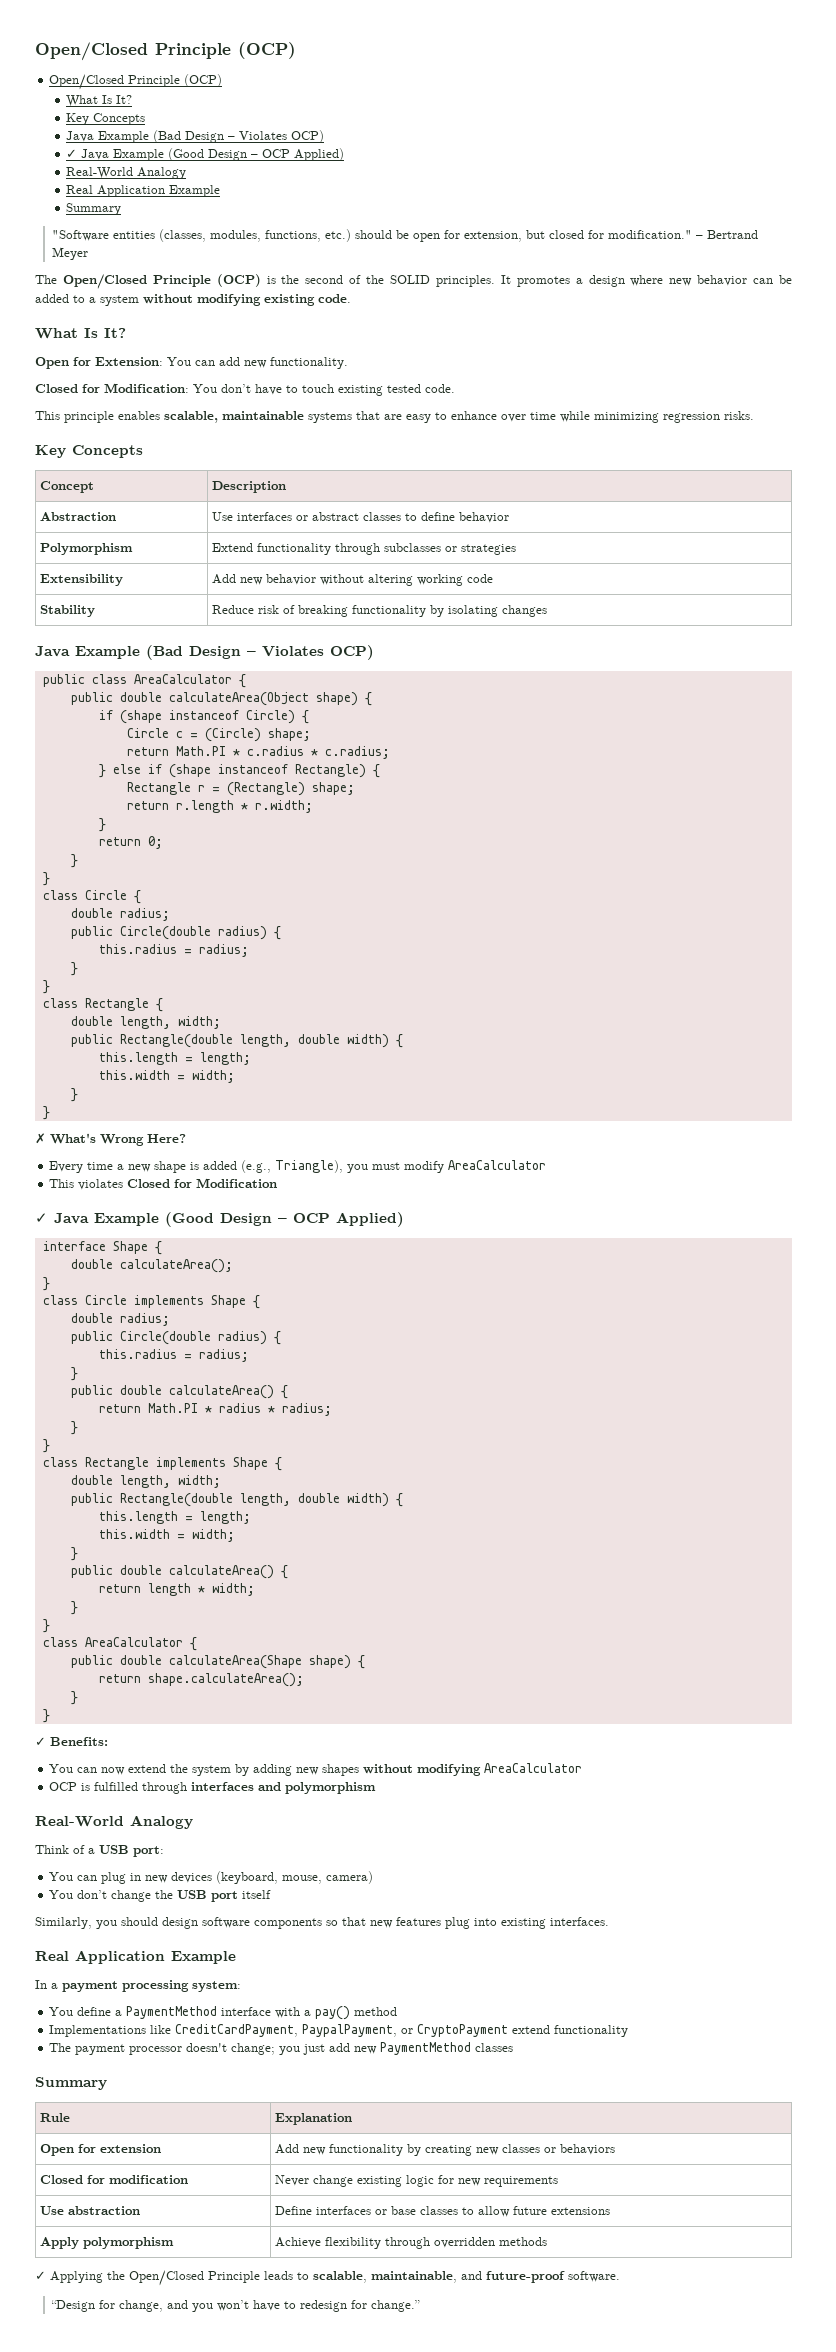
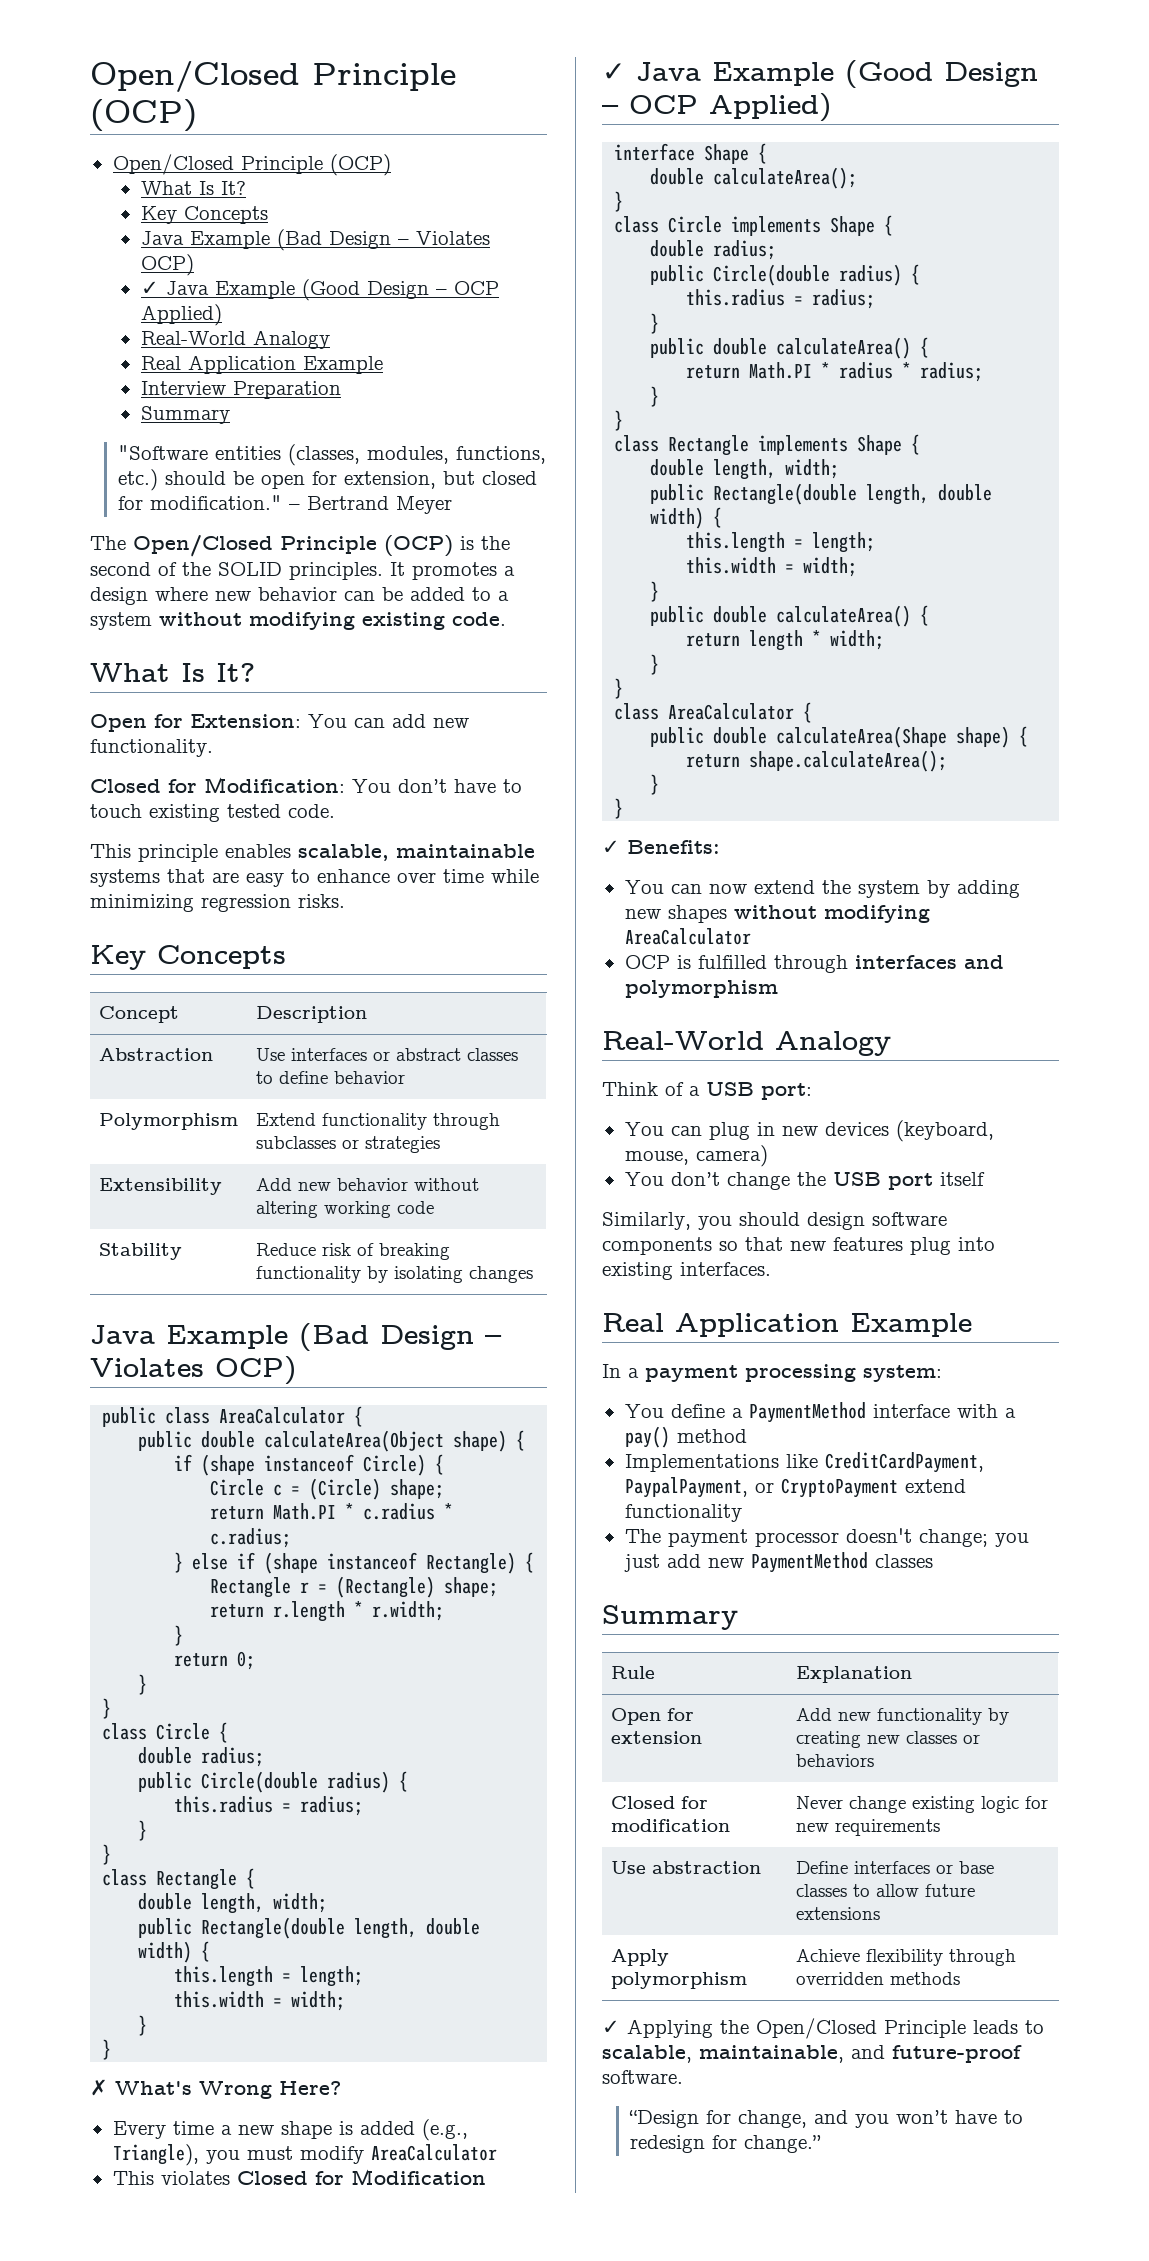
(221, 191) none -> [140,381,341,399] // Interview Preparation

